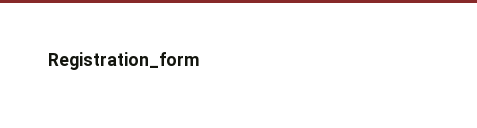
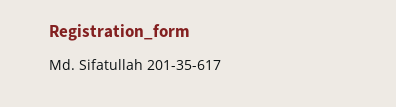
(200, 61) none -> [49,59,221,70] // Md. Sifatullah 201-35-617

